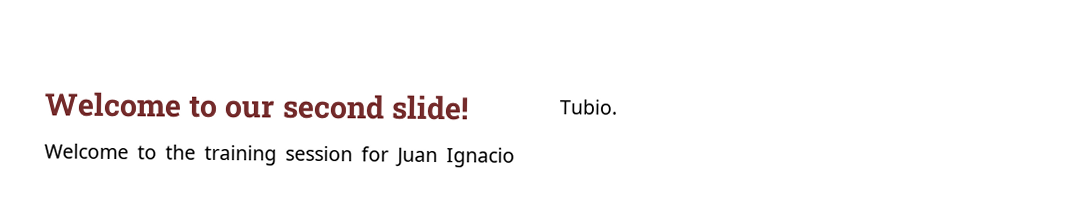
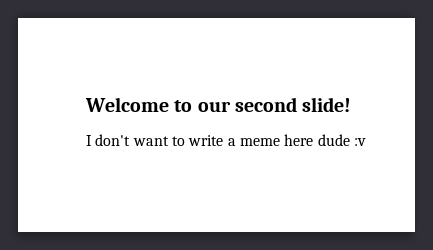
[44,143,515,168] [559,99,618,115] Welcome to the training session for Juan Ignacio Tubio. -> [86,134,366,146] I don't want to write a meme here dude :v

